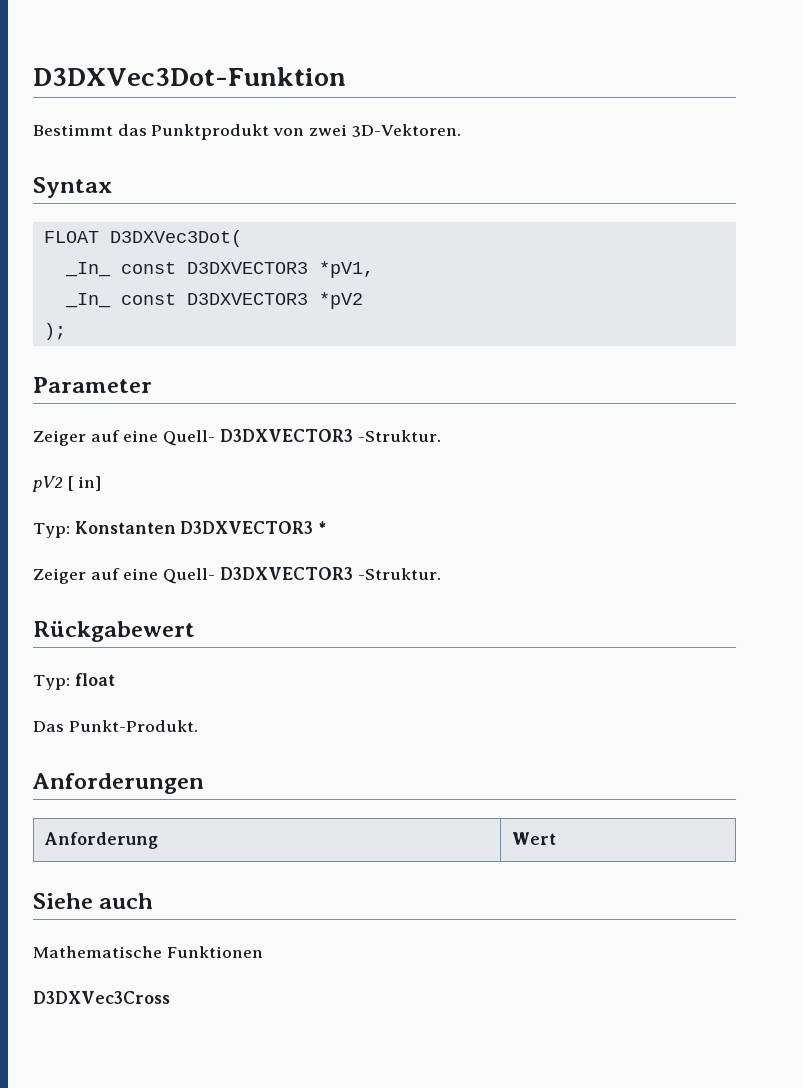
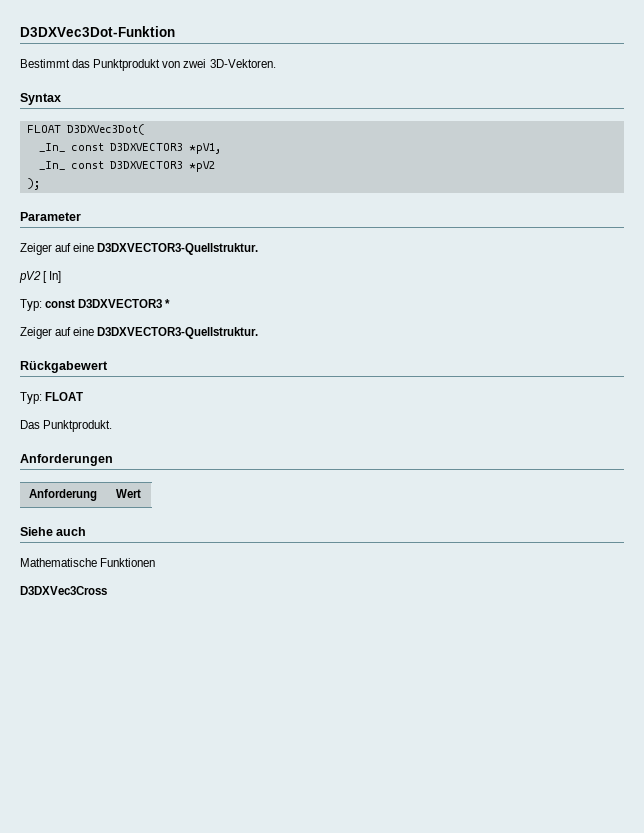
[163,429,441,446] Quell- D3DXVECTOR3 -Struktur. -> [97,243,259,255] D3DXVECTOR3-Quellstruktur.
[78,476,102,491] [33,521,176,538] in] // Typ: Konstanten -> [49,271,62,283] [20,299,76,311] In] // Typ: const
[163,567,441,584] Quell- D3DXVECTOR3 -Struktur. -> [97,327,259,339] D3DXVECTOR3-Quellstruktur.
[74,673,115,686] float -> [45,392,84,401] FLOAT
[68,720,198,732] Punkt-Produkt. -> [43,420,113,432] Punktprodukt.

